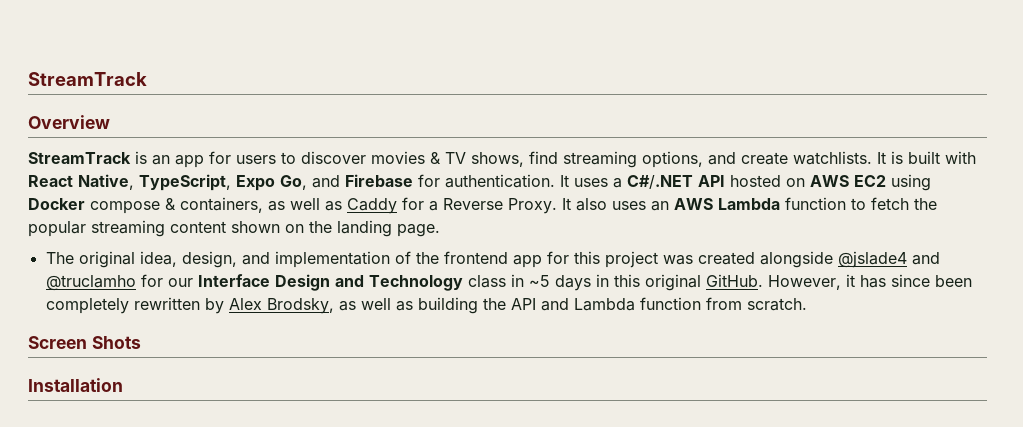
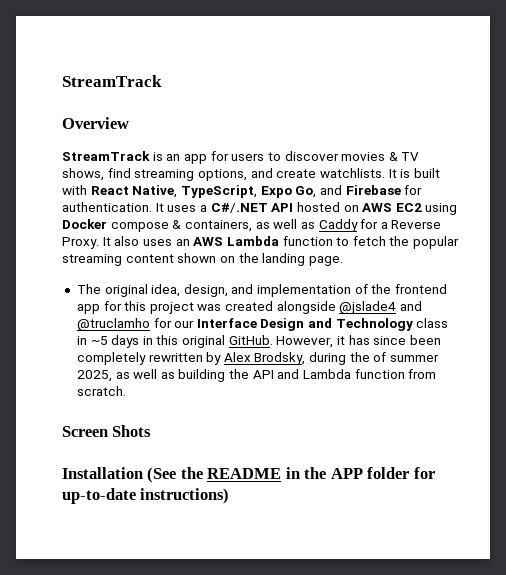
(334, 306) none -> [309,352,440,365] [76,370,112,382] during the of summer 2025,
(123, 385) none -> [147,467,435,483] [62,488,230,504] (See the README in the APP folder for up-to-date instructions)

